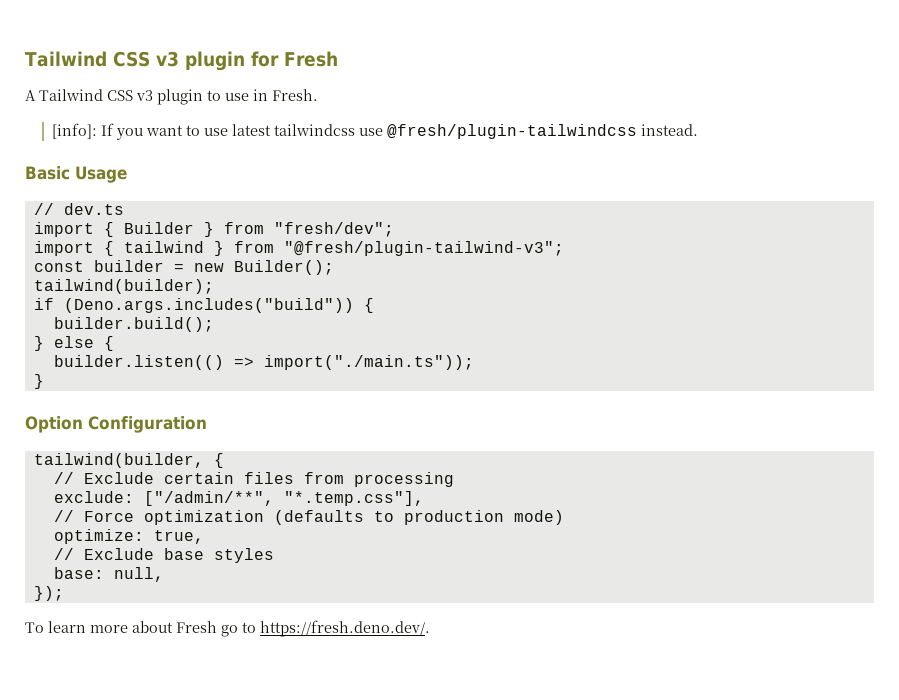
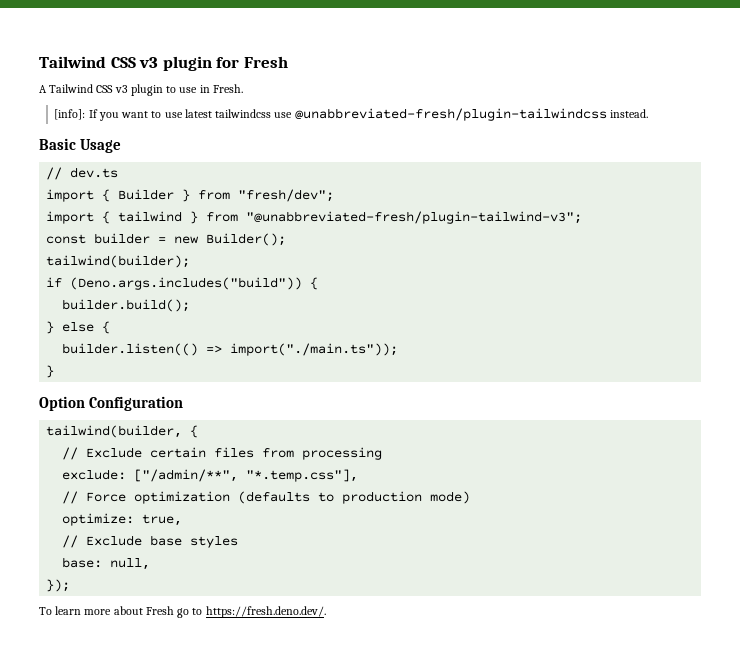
[387,124,638,139] @fresh/plugin-tailwindcss -> [294,108,607,121] @unabbreviated-fresh/plugin-tailwindcss
[283,241,564,256] "@fresh/plugin-tailwind-v3"; -> [246,211,583,224] "@unabbreviated-fresh/plugin-tailwind-v3";

